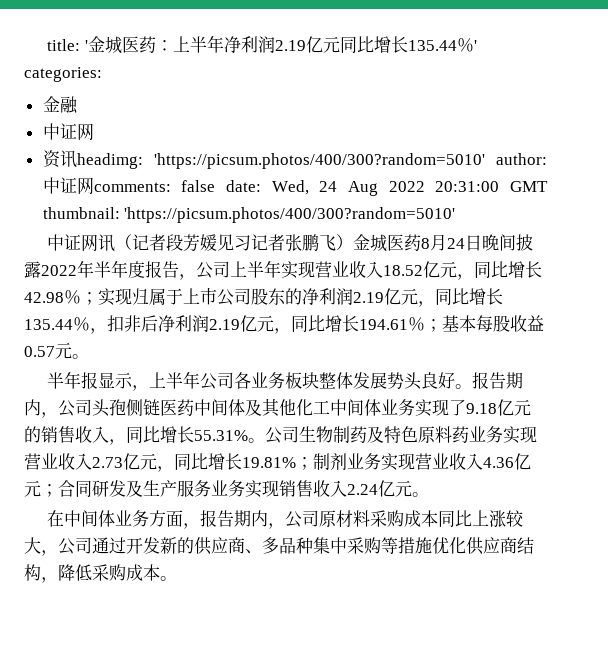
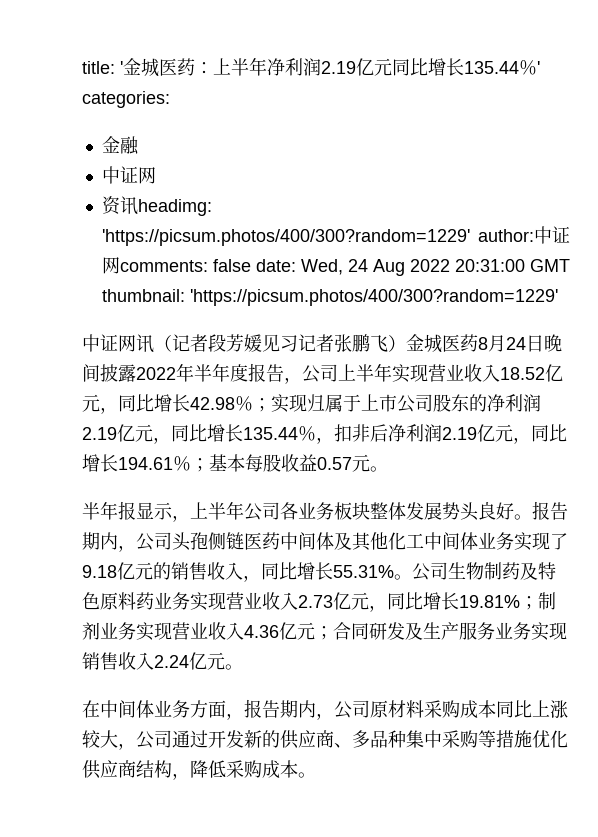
[153,153,485,169] 'https://picsum.photos/400/300?random=5010' -> [101,229,470,246] 'https://picsum.photos/400/300?random=1229'
[124,207,456,223] 'https://picsum.photos/400/300?random=5010' -> [189,289,558,306] 'https://picsum.photos/400/300?random=1229'

